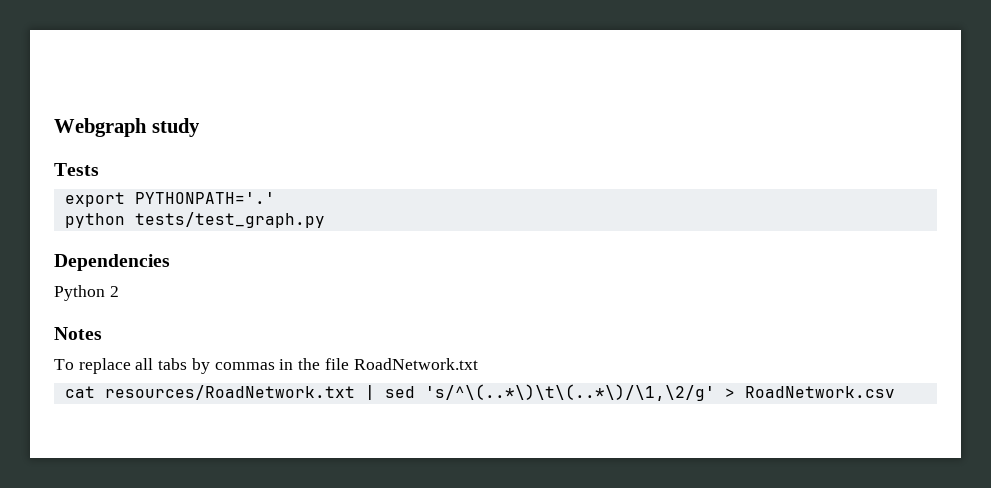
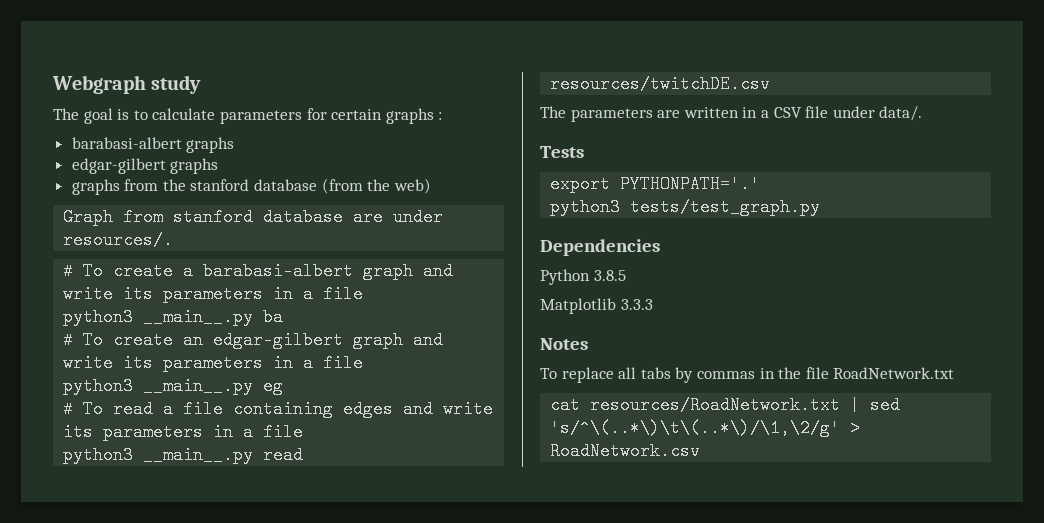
(200, 127) none -> [53,108,443,124] [71,137,235,153] [71,158,219,174] [71,178,431,195] [63,208,444,226] [63,231,174,249] [63,262,454,280] [63,285,364,303] [63,308,284,326] [63,331,444,349] [63,354,364,372] [63,377,284,395] [63,400,494,418] [63,423,304,441] [63,446,304,464] [550,75,771,93] [540,106,923,122] // The goal is to calculate parameters for certain graphs : // barabasi-albert graphs // edgar-gilbert graphs // graphs from the stanford database (from the web) // Graph from stanford database are under resources/. // # To create a barabasi-albert graph and write its parameters in a file // python3 __main__.py ba // # To create an edgar-gilbert graph and write its parameters in a file // python3 __main__.py eg // # To read a file containing edges and write its parameters in a file // python3 __main__.py read resources/twitchDE.csv // The parameters are written in a CSV file under data/.
[64,213,125,228] python -> [550,198,621,216] python3
[109,286,119,297] 2 -> [593,270,626,281] [540,298,653,314] 3.8.5 // Matplotlib 3.3.3

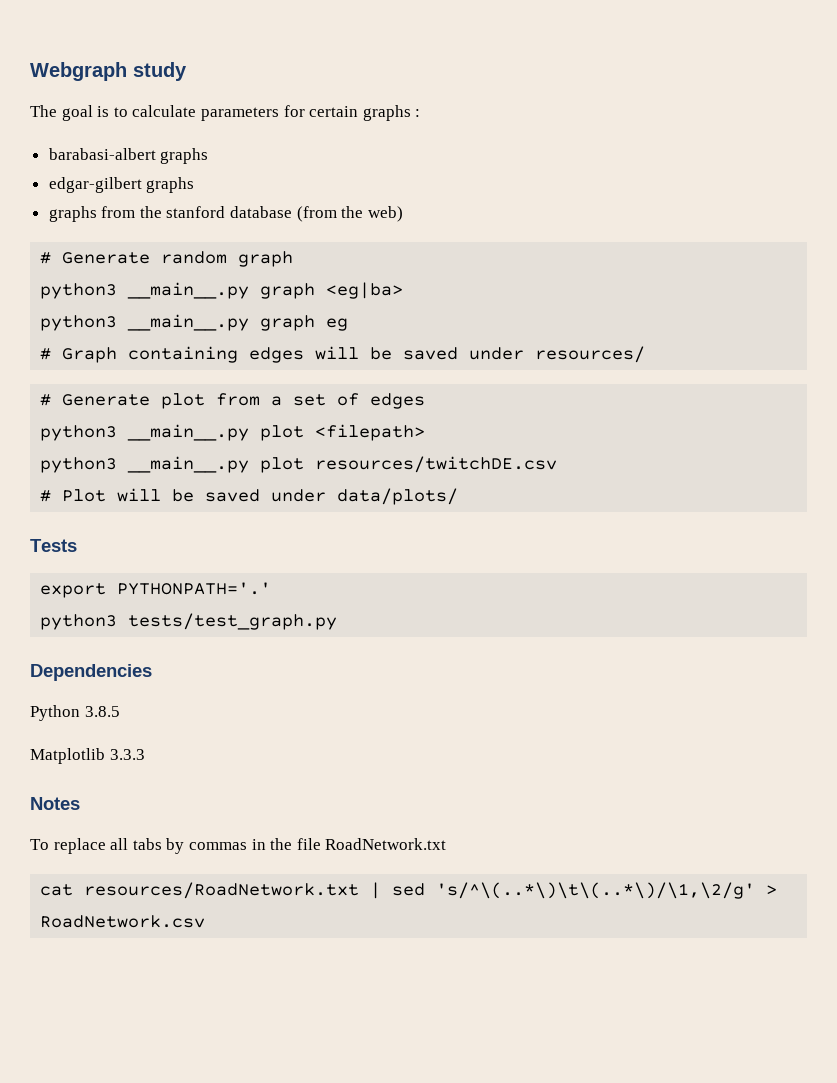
[63,208,444,226] [63,231,174,249] [63,262,454,280] [63,285,364,303] [63,308,284,326] [63,331,444,349] [63,354,364,372] [63,377,254,395] Graph from stanford database are under resources/. // # To create a barabasi-albert graph and write its parameters in a file // python3 __main__.py ba // # To create an edgar-gilbert graph and write its parameters in a file // python3 __main__.py -> [40,251,294,267] [40,282,404,299] [40,314,316,331] # Generate random graph // python3 __main__.py graph <eg|ba> // python3 __main__.py graph
[83,400,494,418] [63,423,304,441] [63,446,304,464] [550,75,771,93] [540,106,923,122] To read a file containing edges and write its parameters in a file // python3 __main__.py read resources/twitchDE.csv // The parameters are written in a CSV file under data/. -> [62,346,646,363] [40,393,426,409] [40,424,426,441] [40,456,558,473] [40,488,459,505] Graph containing edges will be saved under resources/ // # Generate plot from a set of edges // python3 __main__.py plot <filepath> // python3 __main__.py plot resources/twitchDE.csv // # Plot will be saved under data/plots/

